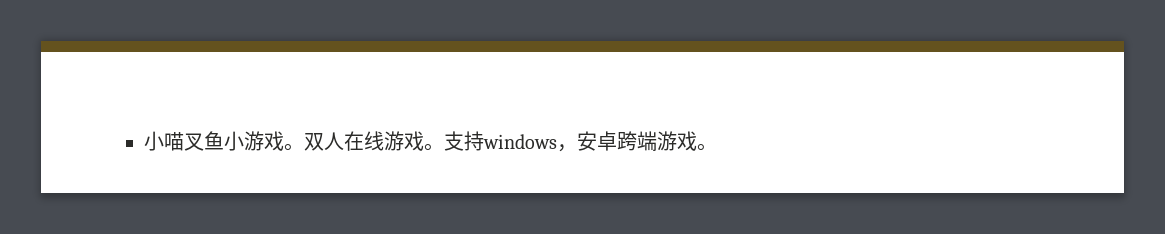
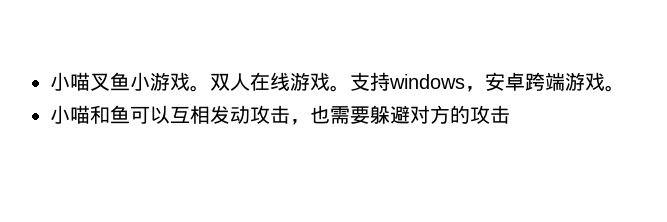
(717, 147) none -> [50,105,510,125] // 小喵和鱼可以互相发动攻击，也需要躲避对方的攻击

